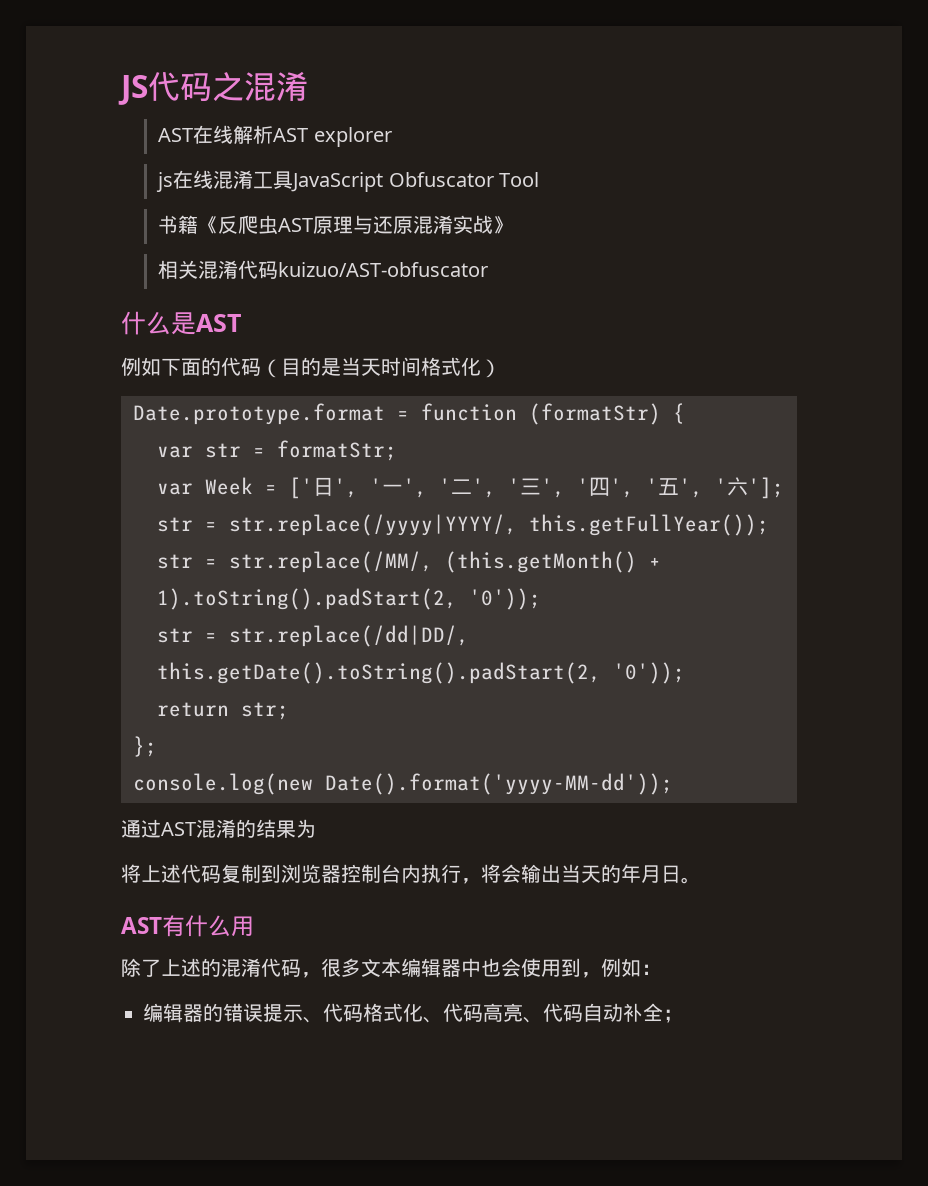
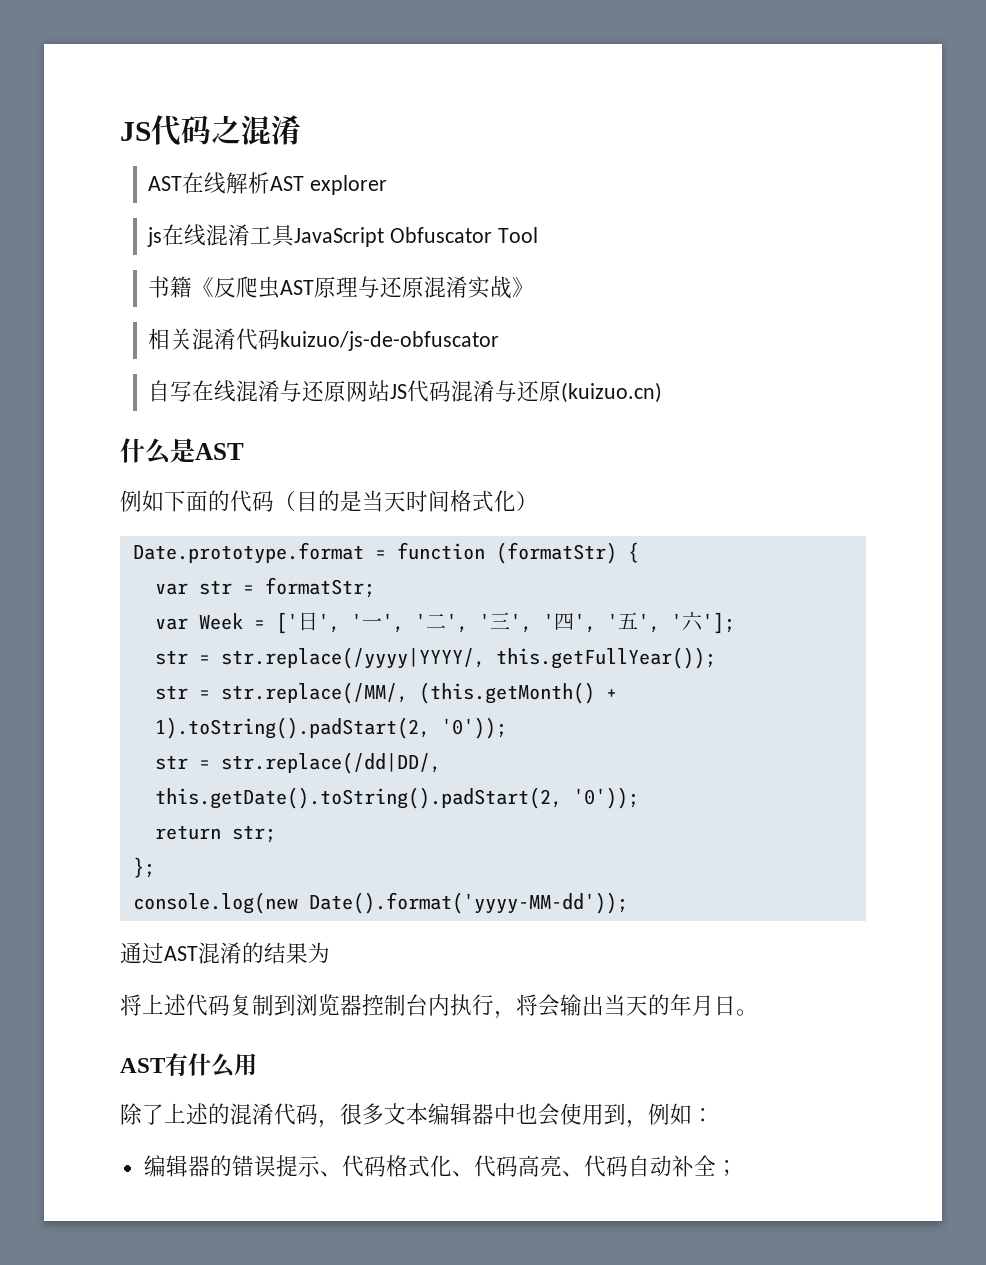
[278,262,489,277] kuizuo/AST-obfuscator -> [280,331,500,351] [148,380,663,403] kuizuo/js-de-obfuscator // 自写在线混淆与还原网站JS代码混淆与还原(kuizuo.cn)

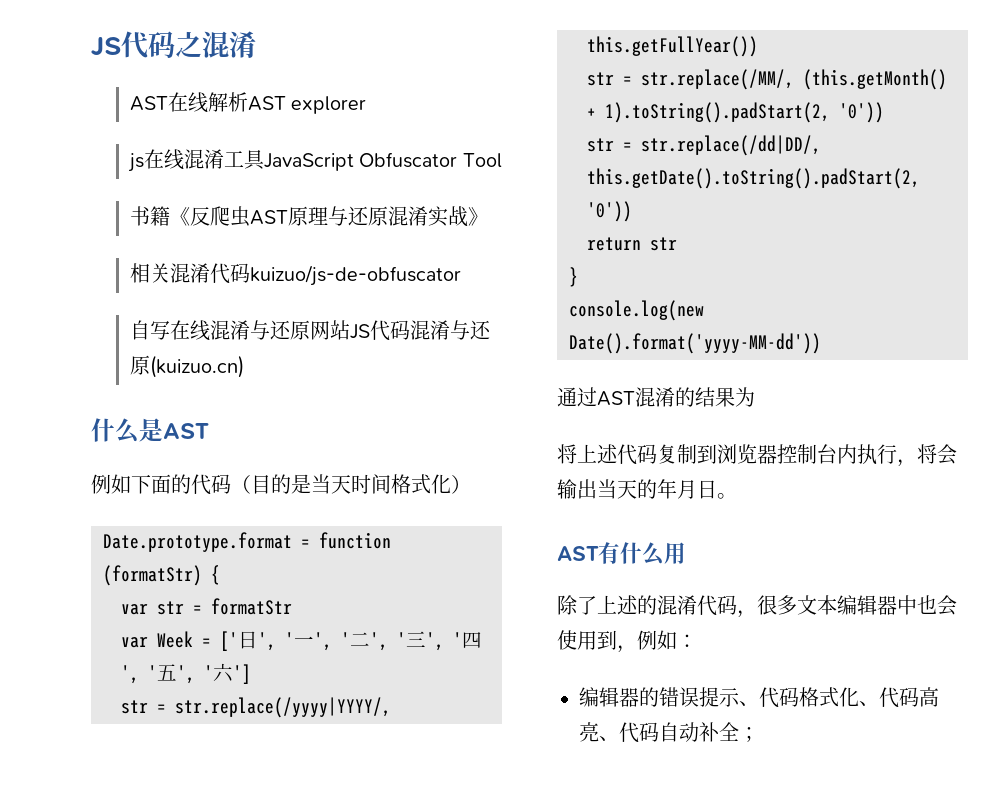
[264,577,375,598] formatStr; -> [211,598,292,615] formatStr
[701,612,735,634] ']; -> [233,664,251,684] ']
[495,647,716,669] this.getFullYear()); -> [587,36,758,57] this.getFullYear())
[440,717,507,739] '0')); -> [839,102,884,123] '0'))
[572,787,639,809] '0')); -> [587,201,632,222] '0'))
[231,825,276,843] [132,857,155,878] str; // }; -> [650,237,677,251] [569,267,578,287] str // }
[308,892,628,914] Date().format('yyyy-MM-dd')); -> [569,333,821,354] Date().format('yyyy-MM-dd'))

